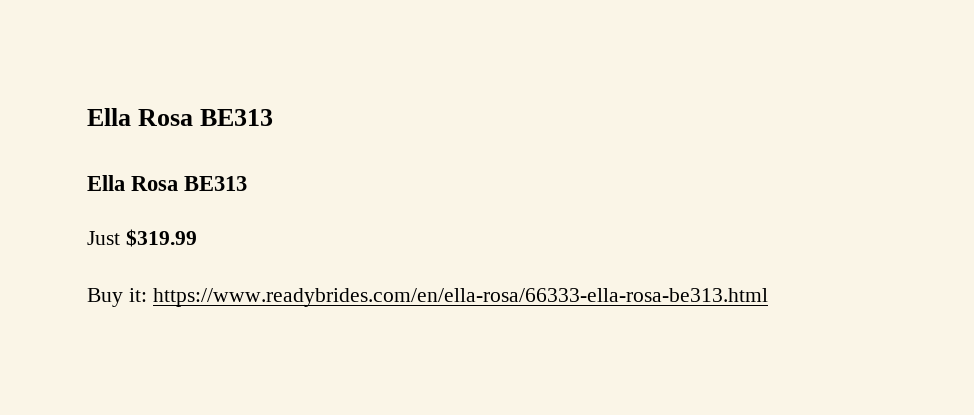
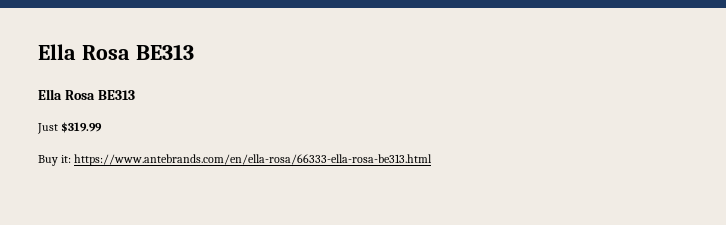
[152,288,768,307] https://www.readybrides.com/en/ella-rosa/66333-ella-rosa-be313.html -> [74,154,433,166] https://www.antebrands.com/en/ella-rosa/66333-ella-rosa-be313.html

